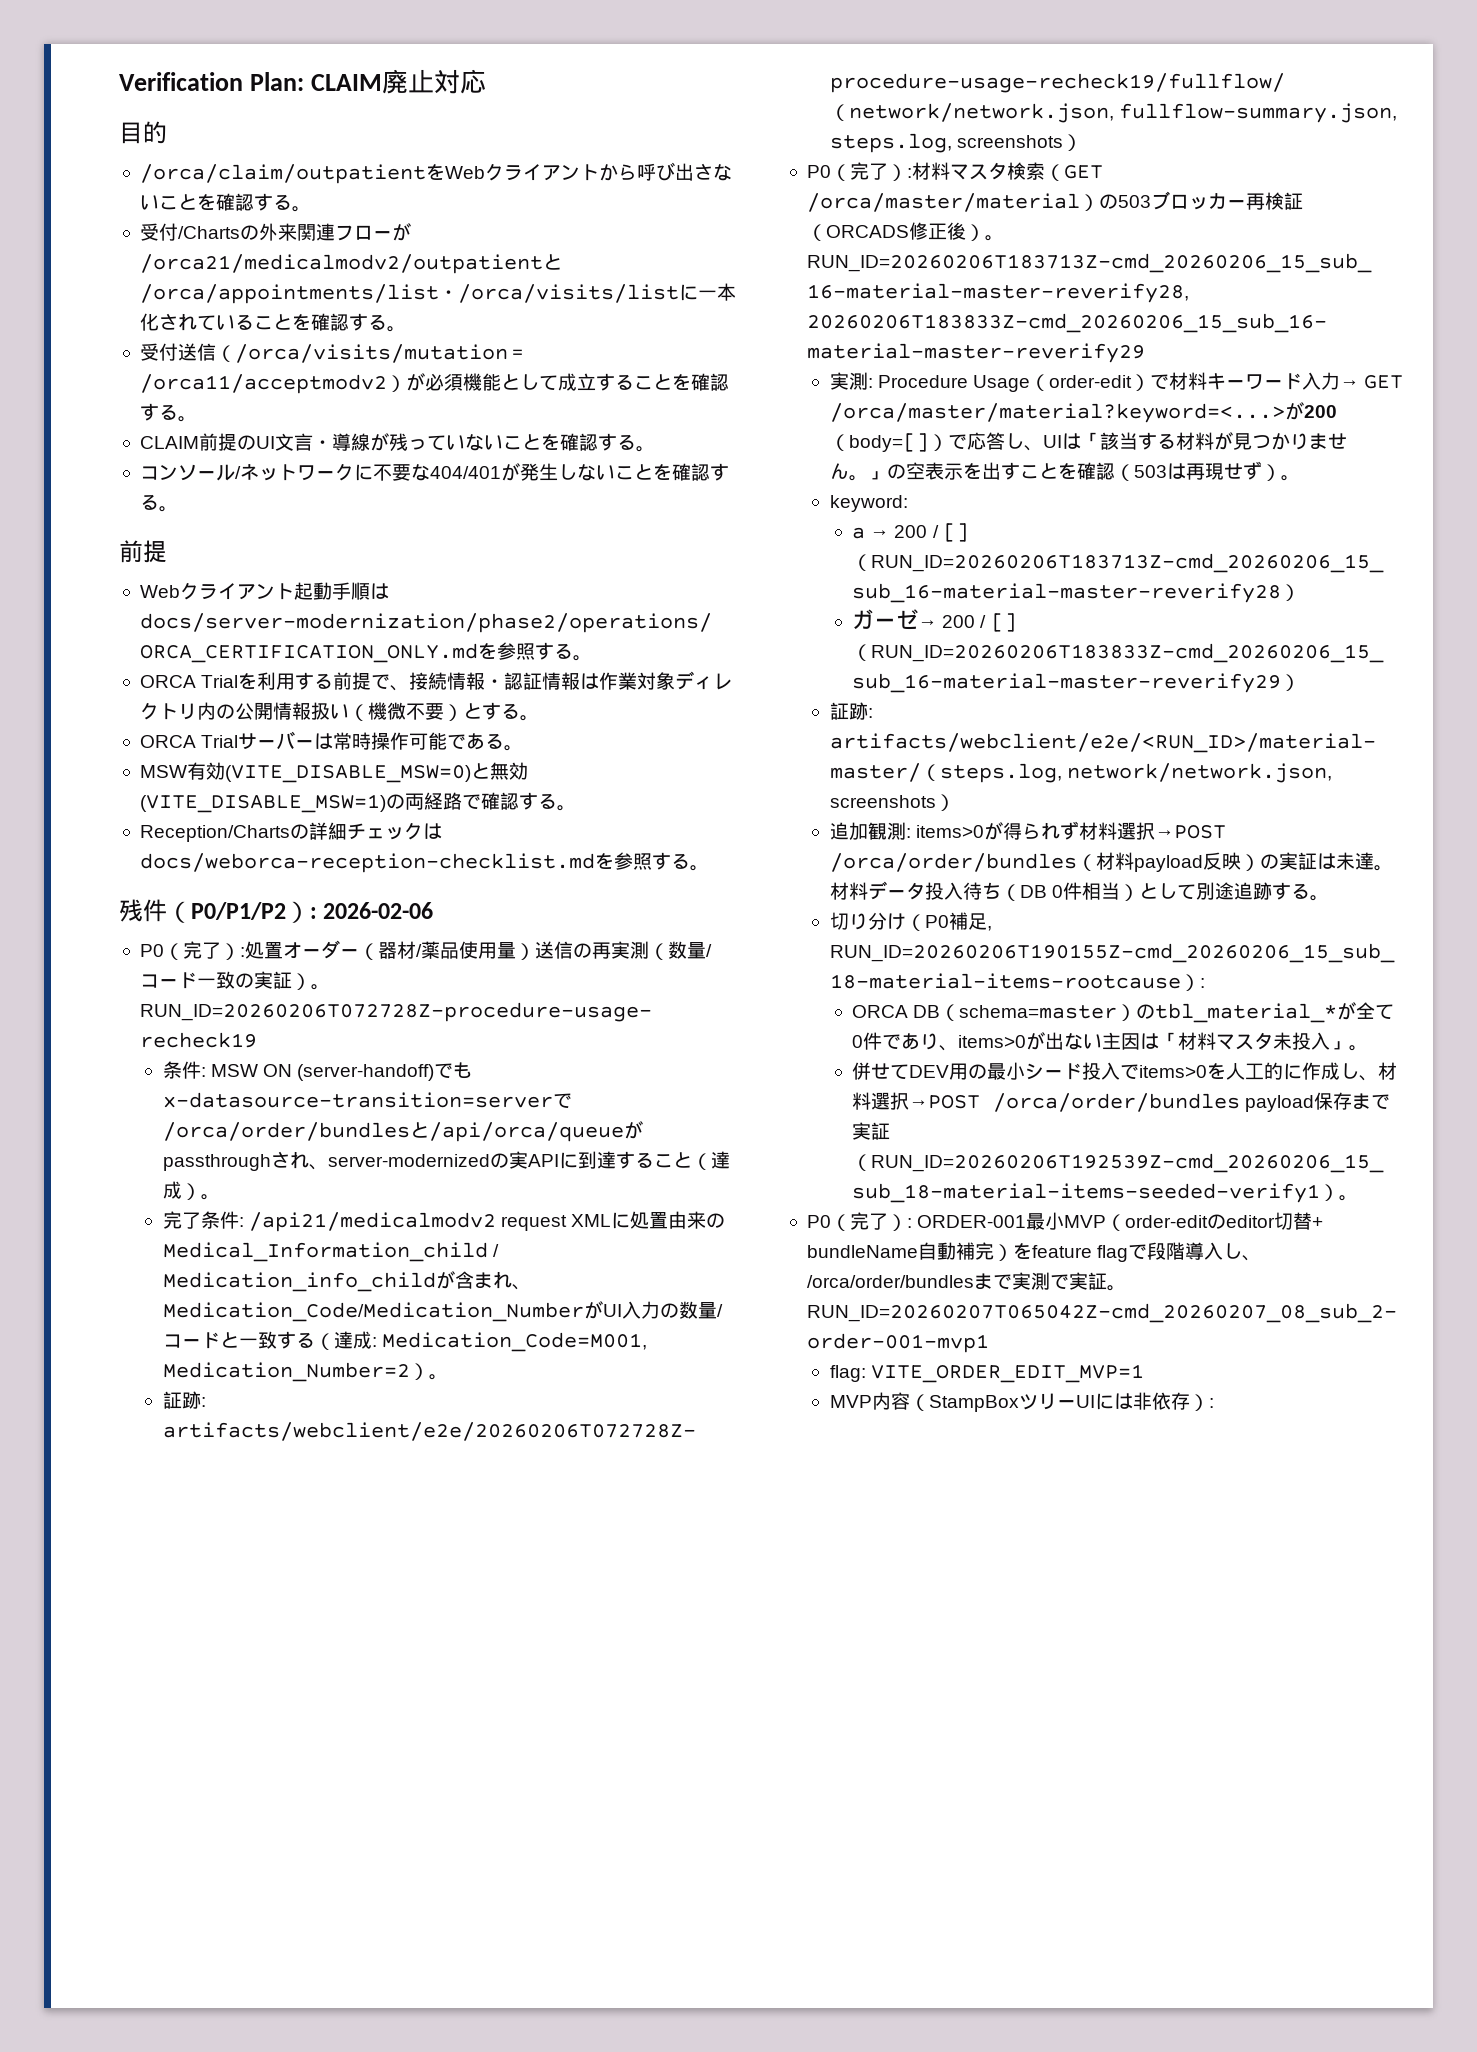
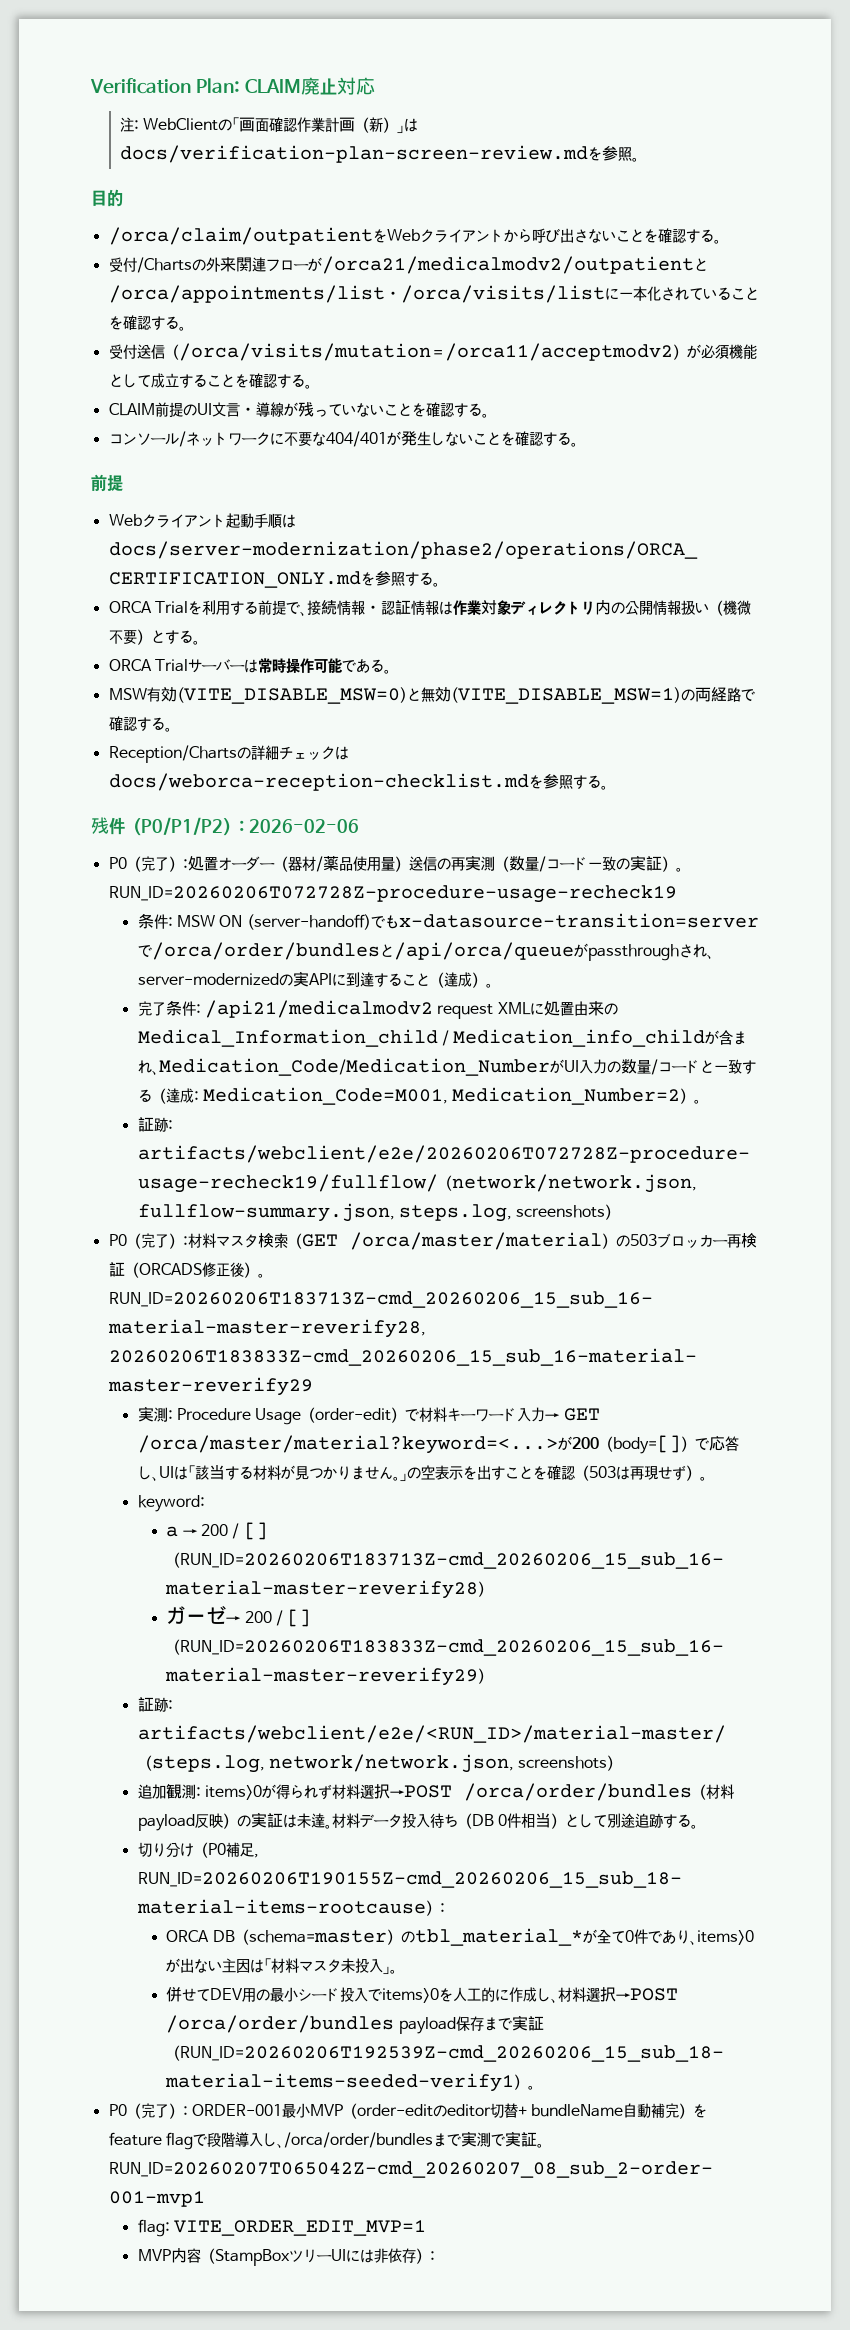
(486, 81) none -> [119,117,419,134] [119,145,639,163] // 注: WebClientの「画面確認作業計画（新）」はdocs/verification-plan-screen-review.mdを参照。

